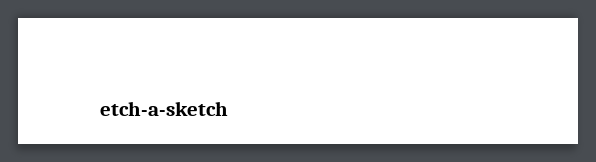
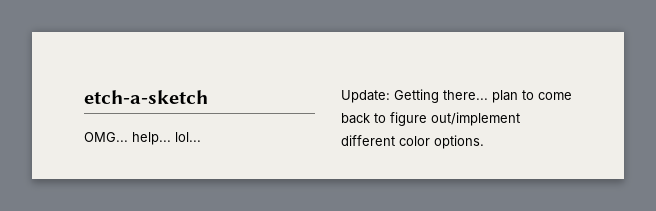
(228, 108) none -> [84,132,201,145] [341,89,572,103] [341,112,520,126] [341,135,484,149] // OMG... help... lol... // Update: Getting there... plan to come back to figure out/implement different color options.

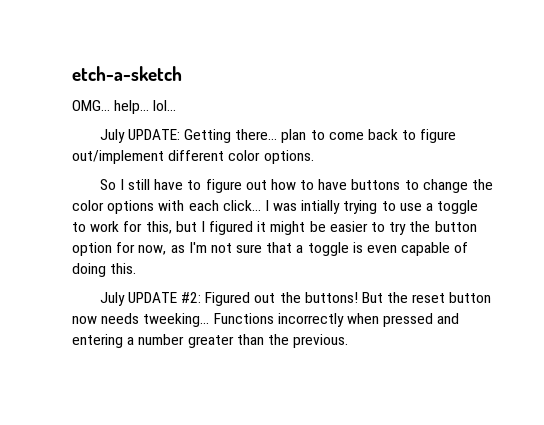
[341,90,390,103] Update: -> [99,129,180,143] July UPDATE:
(484, 142) none -> [99,179,494,193] [72,200,479,214] [72,221,477,235] [72,242,469,256] [72,263,137,277] [99,292,492,306] [72,313,460,327] [72,334,349,348] // So I still have to figure out how to have buttons to change the color options with each click... I was intially trying to use a toggle to work for this, but I figured it might be easier to try the button option for now, as I'm not sure that a toggle is even capable of doing this. // July UPDATE #2: Figured out the buttons! But the reset button now needs tweeking... Functions incorrectly when pressed and entering a number greater than the previous.

